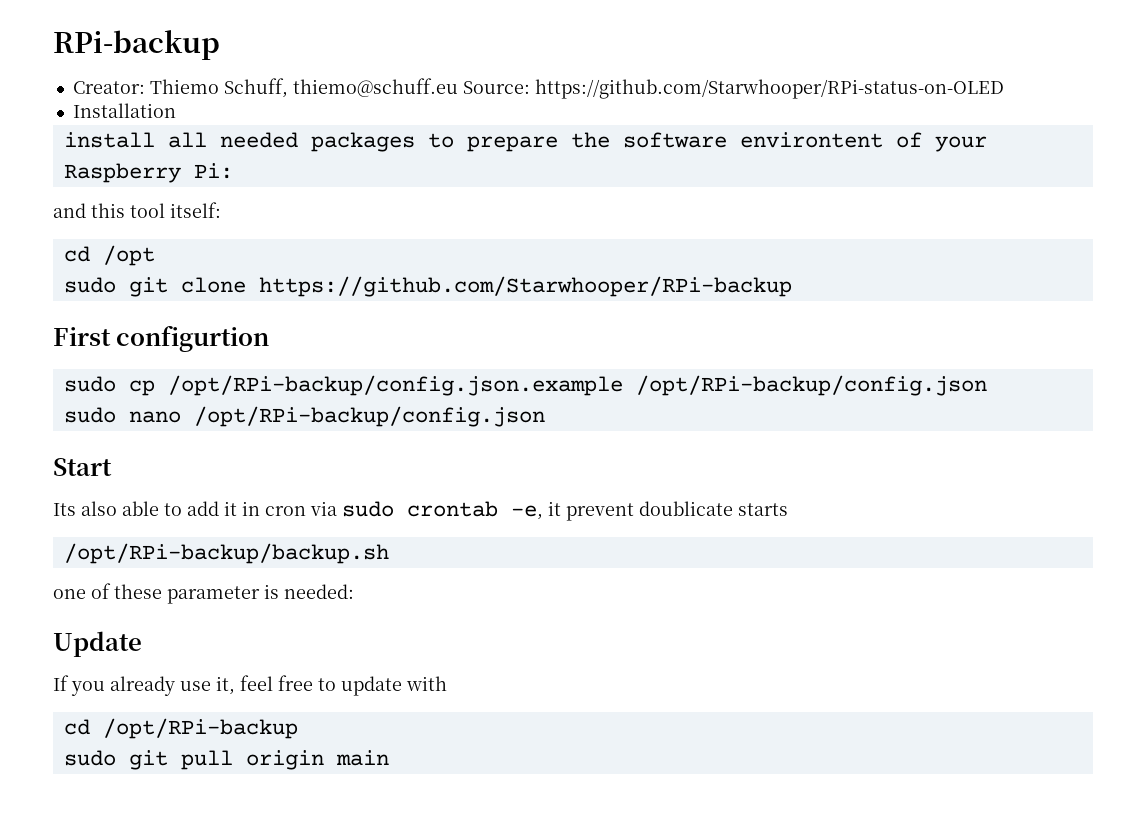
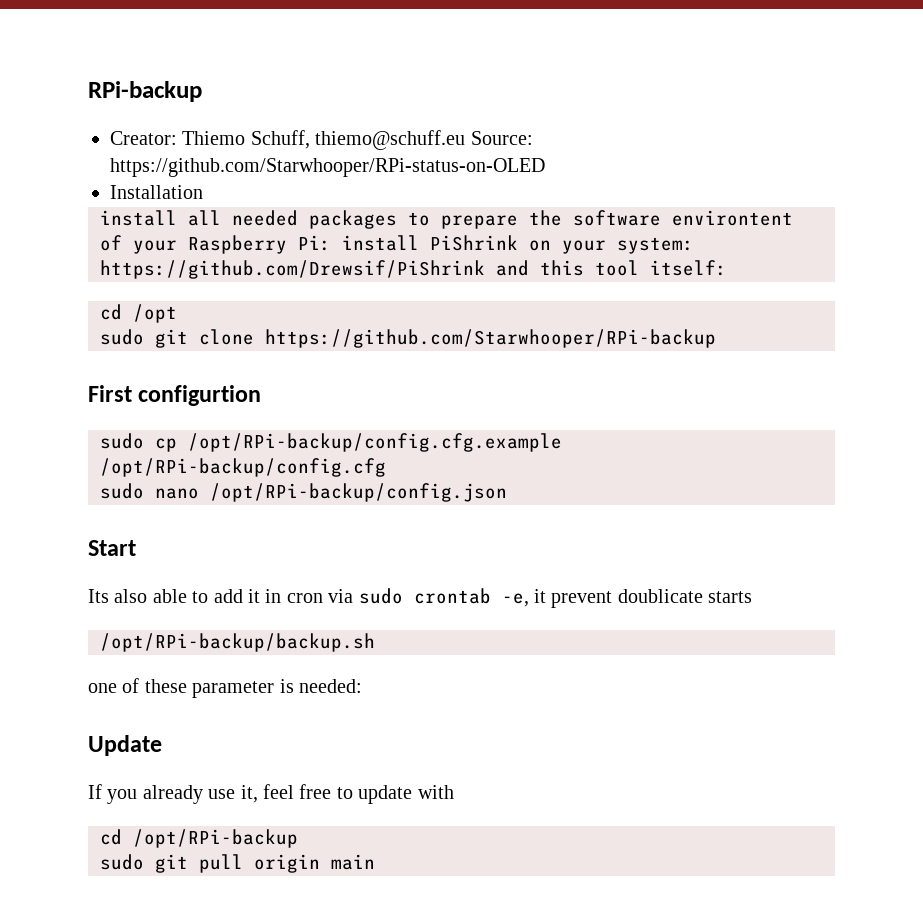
(233, 171) // -> [342,235,694,254] [100,260,485,279] install PiShrink on your system: https://github.com/Drewsif/PiShrink
[167,375,987,396] /opt/RPi-backup/config.json.example /opt/RPi-backup/config.json -> [188,433,562,452] [100,458,386,477] /opt/RPi-backup/config.cfg.example /opt/RPi-backup/config.cfg

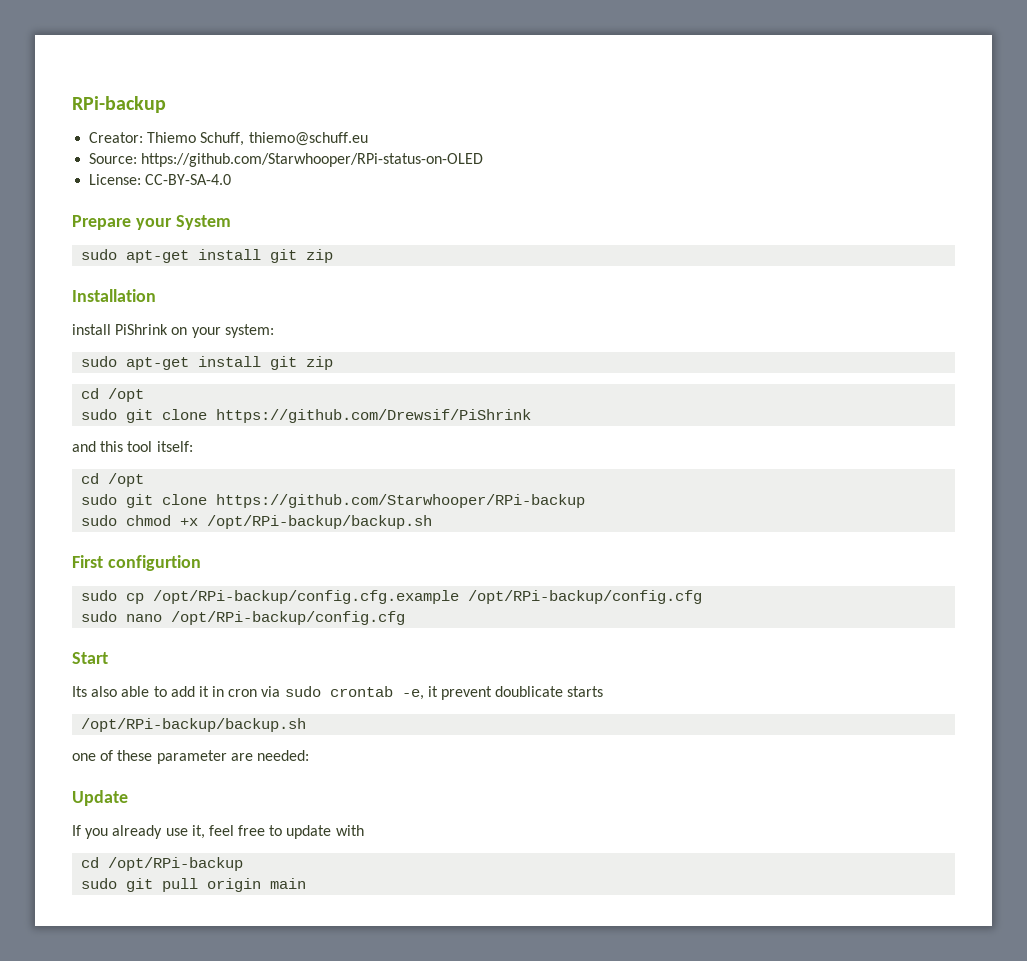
(466, 140) none -> (368, 139) //
[110,185,203,199] [100,210,793,229] [100,235,694,254] Installation // install all needed packages to prepare the software environtent of your Raspberry Pi: install PiShrink on your system: -> [89,174,232,185] [72,215,231,230] [81,249,334,263] [72,289,156,302] [72,324,274,338] [81,356,334,370] [81,388,145,402] [81,409,208,423] License: CC-BY-SA-4.0 // Prepare your System // sudo apt-get install git zip // Installation // install PiShrink on your system: // sudo apt-get install git zip // cd /opt // sudo git clone
(485, 269) none -> (532, 416) //
(716, 338) none -> [81,515,433,529] // sudo chmod +x /opt/RPi-backup/backup.sh
[210,483,507,502] /opt/RPi-backup/config.json -> [171,611,406,625] /opt/RPi-backup/config.cfg
[279,679,294,693] is -> [230,753,253,761] are

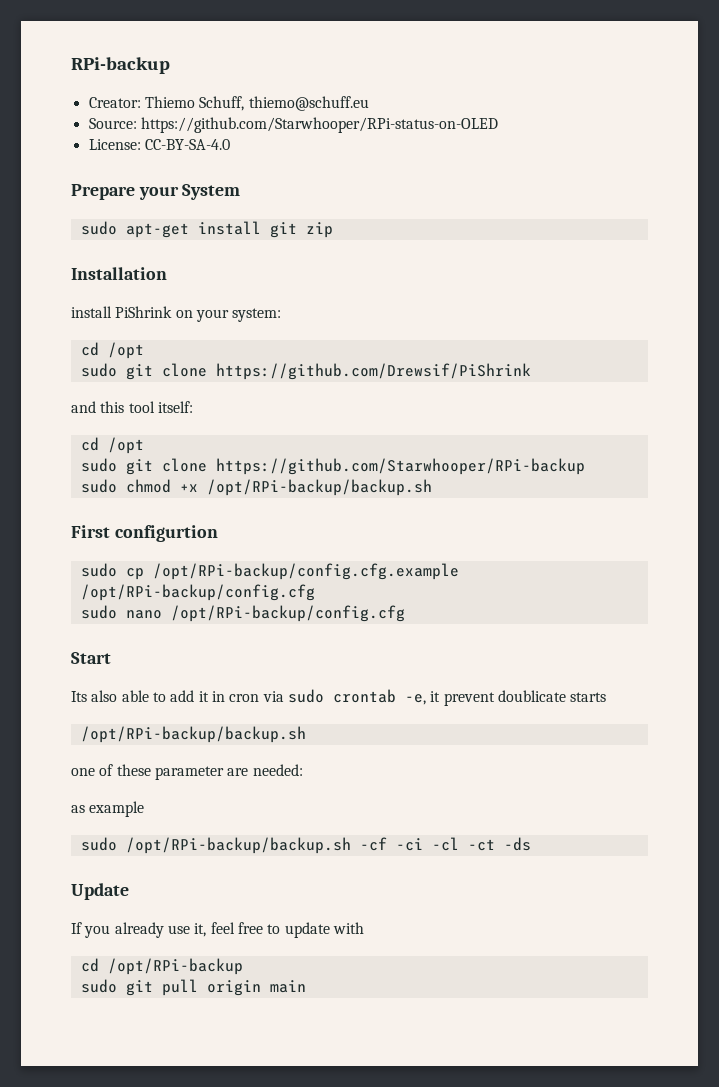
[81,356,334,370] // sudo apt-get install git zip -> (282, 315) none
(309, 755) none -> [71,801,145,817] [80,837,531,854] // as example // sudo /opt/RPi-backup/backup.sh -cf -ci -cl -ct -ds

